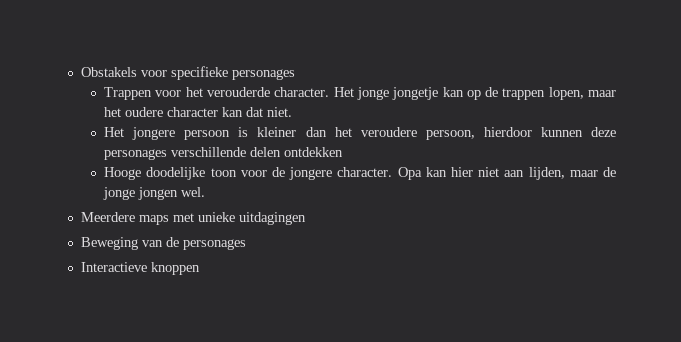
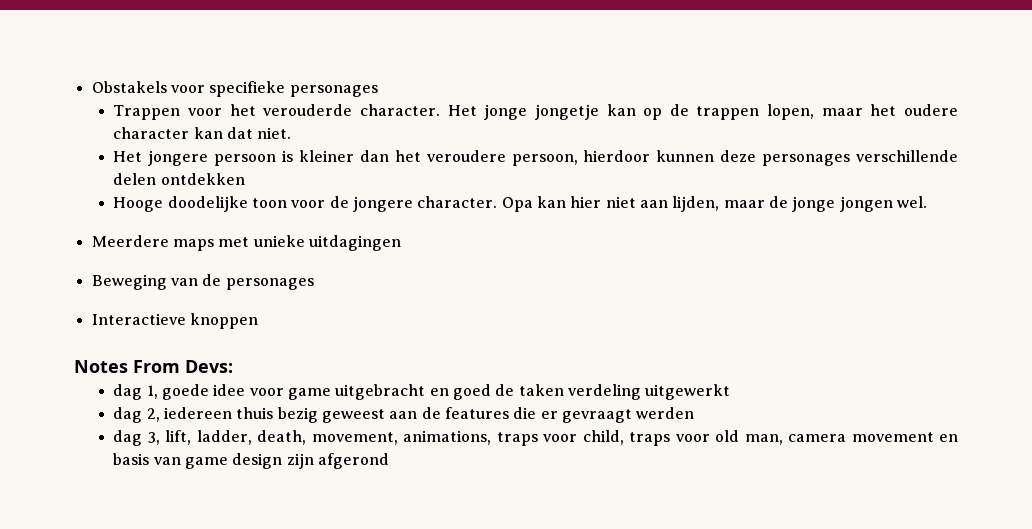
(200, 268) none -> [74,360,233,373] [113,384,731,400] [113,407,695,423] [113,430,958,446] [113,453,390,469] // Notes From Devs: // dag 1, goede idee voor game uitgebracht en goed de taken verdeling uitgewerkt // dag 2, iedereen thuis bezig geweest aan de features die er gevraagt werden // dag 3, lift, ladder, death, movement, animations, traps voor child, traps voor old man, camera movement en basis van game design zijn afgerond

